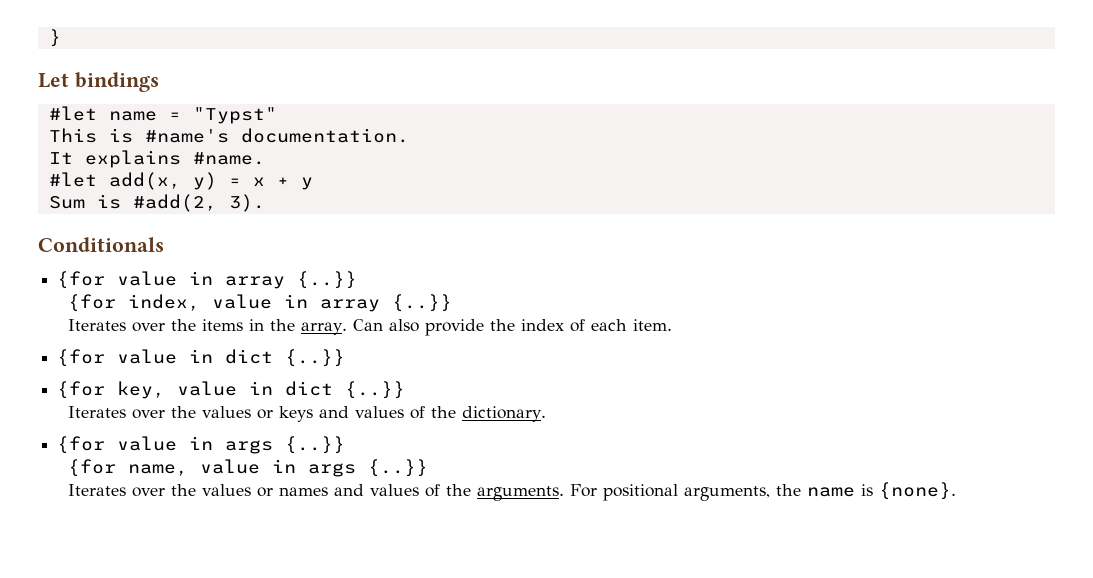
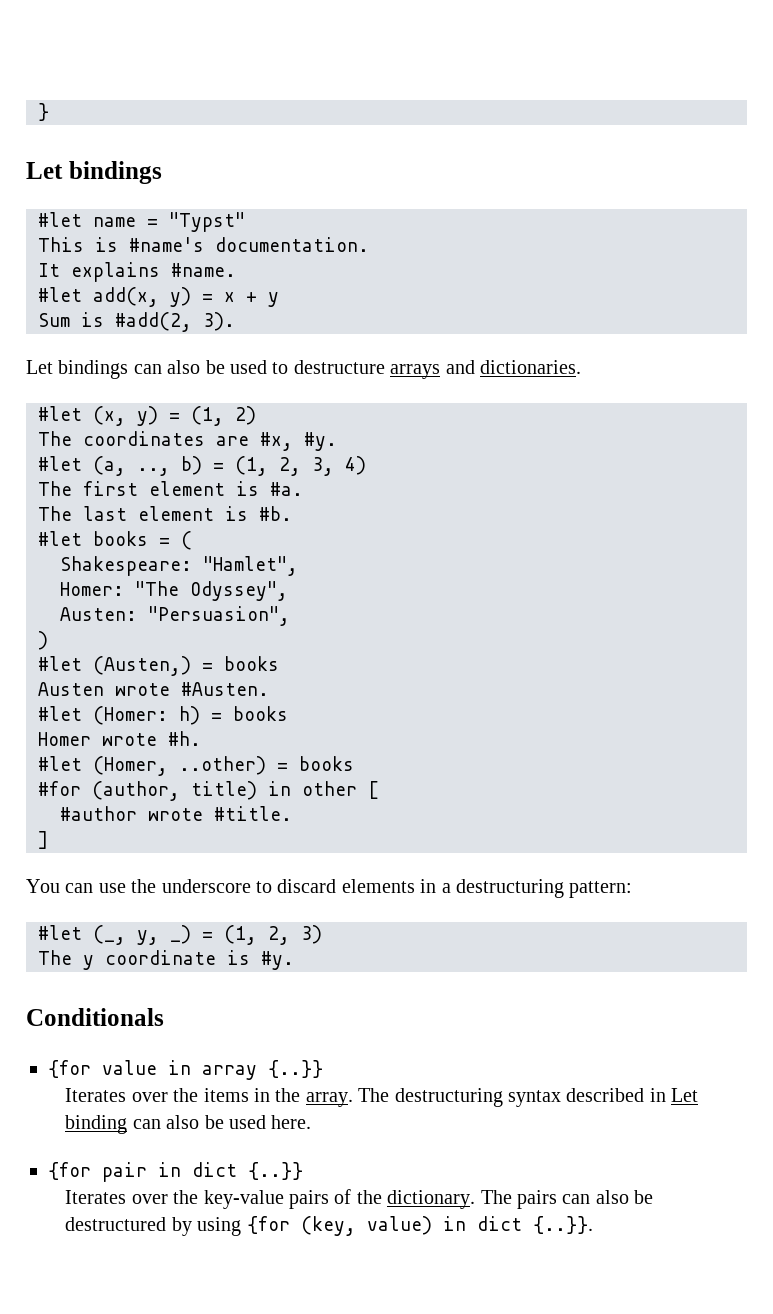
(265, 203) none -> [26,360,581,379] [38,406,256,426] [38,431,337,451] [38,456,366,476] [38,481,303,496] [38,506,292,521] [38,531,192,550] [60,556,298,576] [60,581,288,601] [60,606,290,626] [38,631,48,650] [38,656,279,676] [38,682,269,696] [38,706,288,725] [38,731,201,746] [38,756,354,776] [38,781,379,801] [60,806,292,821] [38,831,48,849] [26,879,633,898] [38,925,322,945] [38,950,294,970] // Let bindings can also be used to destructure arrays and dictionaries. // #let (x, y) = (1, 2) // The coordinates are #x, #y. // #let (a, .., b) = (1, 2, 3, 4) // The first element is #a. // The last element is #b. // #let books = ( // Shakespeare: "Hamlet", // Homer: "The Odyssey", // Austen: "Persuasion", // ) // #let (Austen,) = books // Austen wrote #Austen. // #let (Homer: h) = books // Homer wrote #h. // #let (Homer, ..other) = books // #for (author, title) in other [ // #author wrote #title. // ] // You can use the underscore to discard elements in a destructuring pattern: // #let (_, y, _) = (1, 2, 3) // The y coordinate is #y.
[68,294,453,312] // {for index, value in array {..}} -> (323, 1069) none
[353,319,673,336] [57,349,346,367] [57,381,238,399] Can also provide the index of each item. // {for value in dict {..}} // {for key, value -> [358,1088,699,1107] [65,1115,312,1134] [48,1162,147,1182] The destructuring syntax described in Let binding can also be used here. // {for pair
[202,406,547,422] [57,436,346,454] [68,459,429,477] [68,482,957,501] values or keys and values of the dictionary. // {for value in args {..}} // {for name, value in args {..}} // Iterates over the values or names and values of the arguments. For positional arguments, the name is {none}. -> [203,1189,654,1209] [65,1216,593,1236] key-value pairs of the dictionary. The pairs can also be destructured by using {for (key, value) in dict {..}}.

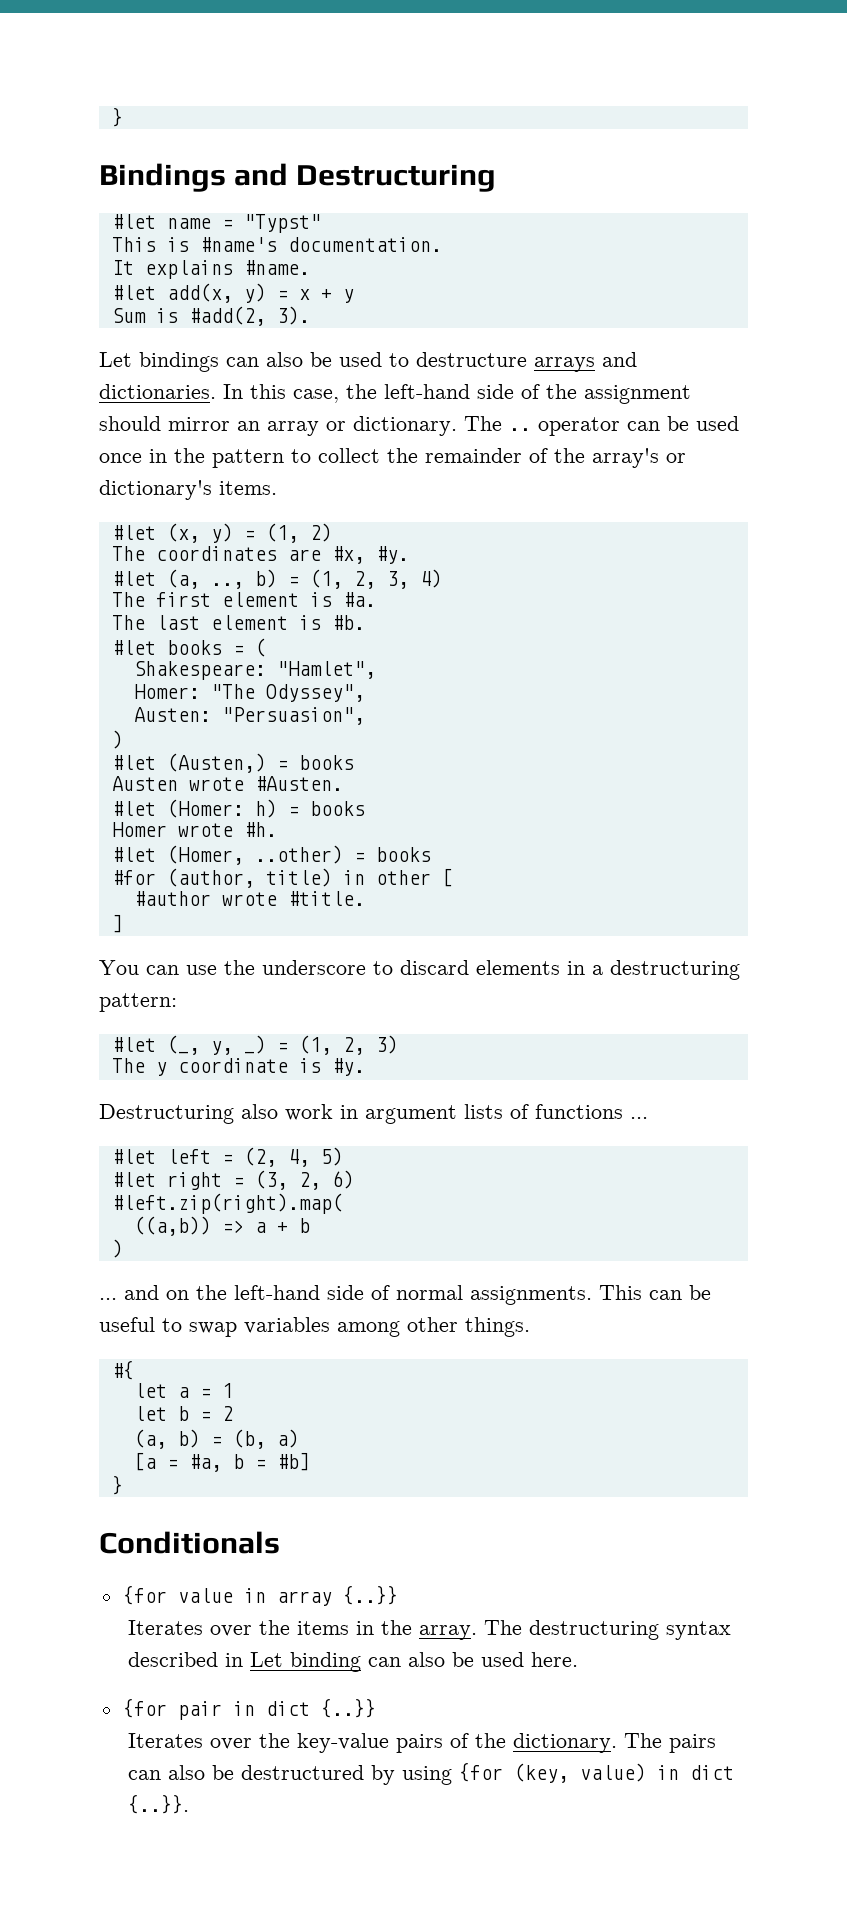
[38,103,49,121] [26,161,162,184] } // Let bindings -> [111,107,123,127] [99,163,497,192] } // Bindings and Destructuring
(581, 367) none -> [223,384,691,404] [99,416,739,436] [99,448,686,468] [99,480,277,500] In this case, the left-hand side of the assignment should mirror an array or dictionary. The .. operator can be used once in the pattern to collect the remainder of the array's or dictionary's items.
(294, 960) none -> [99,1104,648,1124] [111,1147,343,1167] [111,1170,354,1190] [111,1193,343,1214] [133,1216,310,1236] [111,1239,123,1258] [99,1285,711,1305] [99,1317,530,1337] [111,1360,134,1380] [133,1383,233,1398] [133,1406,233,1421] [133,1429,299,1449] [133,1452,310,1472] [111,1475,123,1495] // Destructuring also work in argument lists of functions ... // #let left = (2, 4, 5) // #let right = (3, 2, 6) // #left.zip(right).map( // ((a,b)) => a + b // ) // ... and on the left-hand side of normal assignments. This can be useful to swap variables among other things. // #{ // let a = 1 // let b = 2 // (a, b) = (b, a) // [a = #a, b = #b] // }

